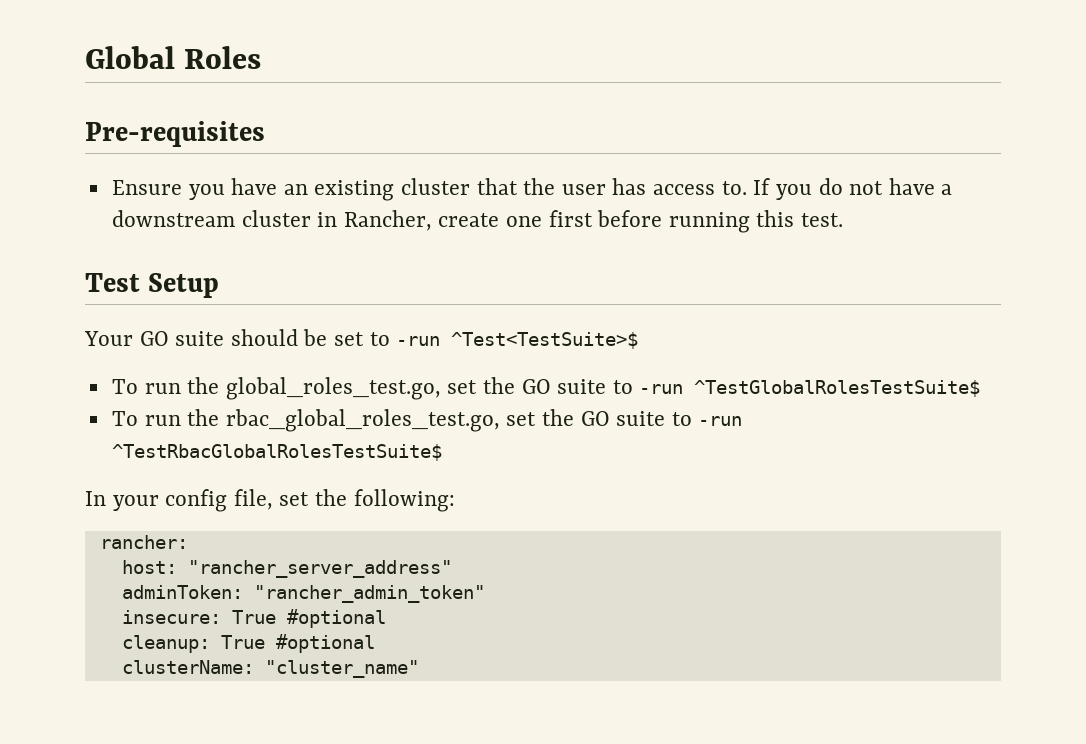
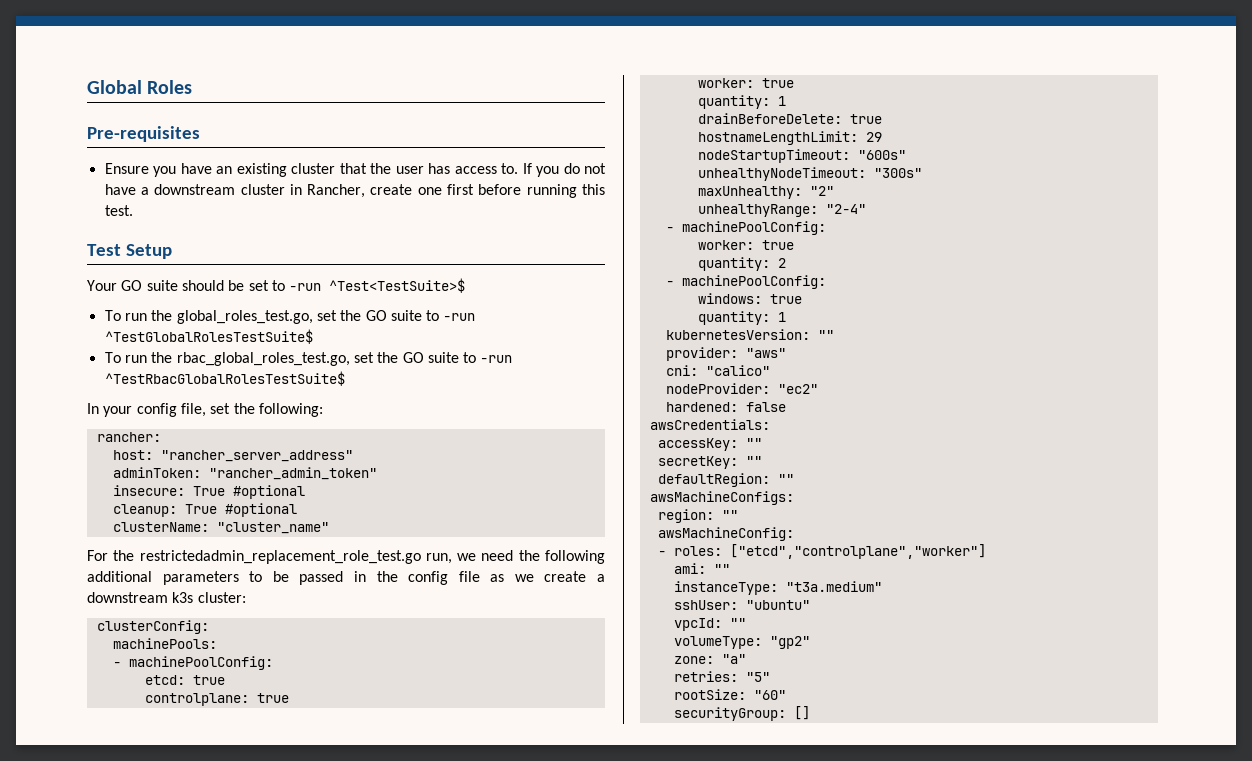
(419, 669) none -> [87,550,605,564] [87,571,605,585] [87,592,246,603] [96,620,209,634] [112,638,217,649] [112,656,273,670] [144,675,225,685] [144,693,289,706] [697,78,794,88] [697,95,786,109] [697,113,882,124] [697,131,882,145] [697,149,906,163] [697,167,922,181] [697,186,834,199] [697,204,866,217] [665,221,826,235] [697,240,794,250] [697,257,786,271] [665,275,826,289] [697,293,802,304] [697,311,786,325] [665,329,834,340] [665,347,786,361] [665,365,770,376] [665,383,818,394] [665,402,786,412] [649,419,770,430] [657,438,762,451] [657,456,762,469] [657,473,794,487] [649,491,794,505] [657,509,738,523] [657,527,794,541] [657,544,986,559] [673,563,730,574] [673,581,882,595] [673,600,810,610] [673,618,746,631] [673,636,810,649] [673,654,746,664] [673,671,770,682] [673,689,786,700] [673,706,810,721] // For the restrictedadmin_replacement_role_test.go run, we need the following additional parameters to be passed in the config file as we create a downstream k3s cluster: // clusterConfig: // machinePools: // - machinePoolConfig: // etcd: true // controlplane: true // worker: true // quantity: 1 // drainBeforeDelete: true // hostnameLengthLimit: 29 // nodeStartupTimeout: "600s" // unhealthyNodeTimeout: "300s" // maxUnhealthy: "2" // unhealthyRange: "2-4" // - machinePoolConfig: // worker: true // quantity: 2 // - machinePoolConfig: // windows: true // quantity: 1 // kubernetesVersion: "" // provider: "aws" // cni: "calico" // nodeProvider: "ec2" // hardened: false // awsCredentials: // accessKey: "" // secretKey: "" // defaultRegion: "" // awsMachineConfigs: // region: "" // awsMachineConfig: // - roles: ["etcd","controlplane","worker"] // ami: "" // instanceType: "t3a.medium" // sshUser: "ubuntu" // vpcId: "" // volumeType: "gp2" // zone: "a" // retries: "5" // rootSize: "60" // securityGroup: []

